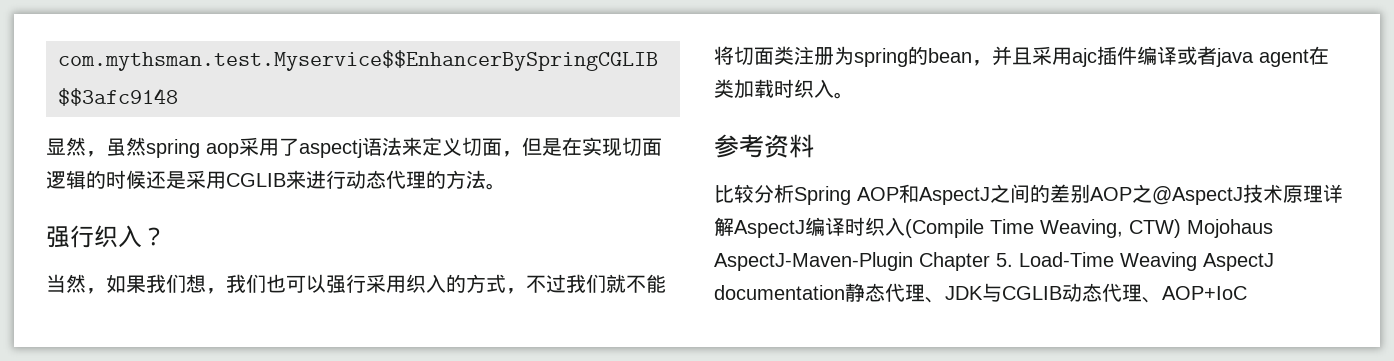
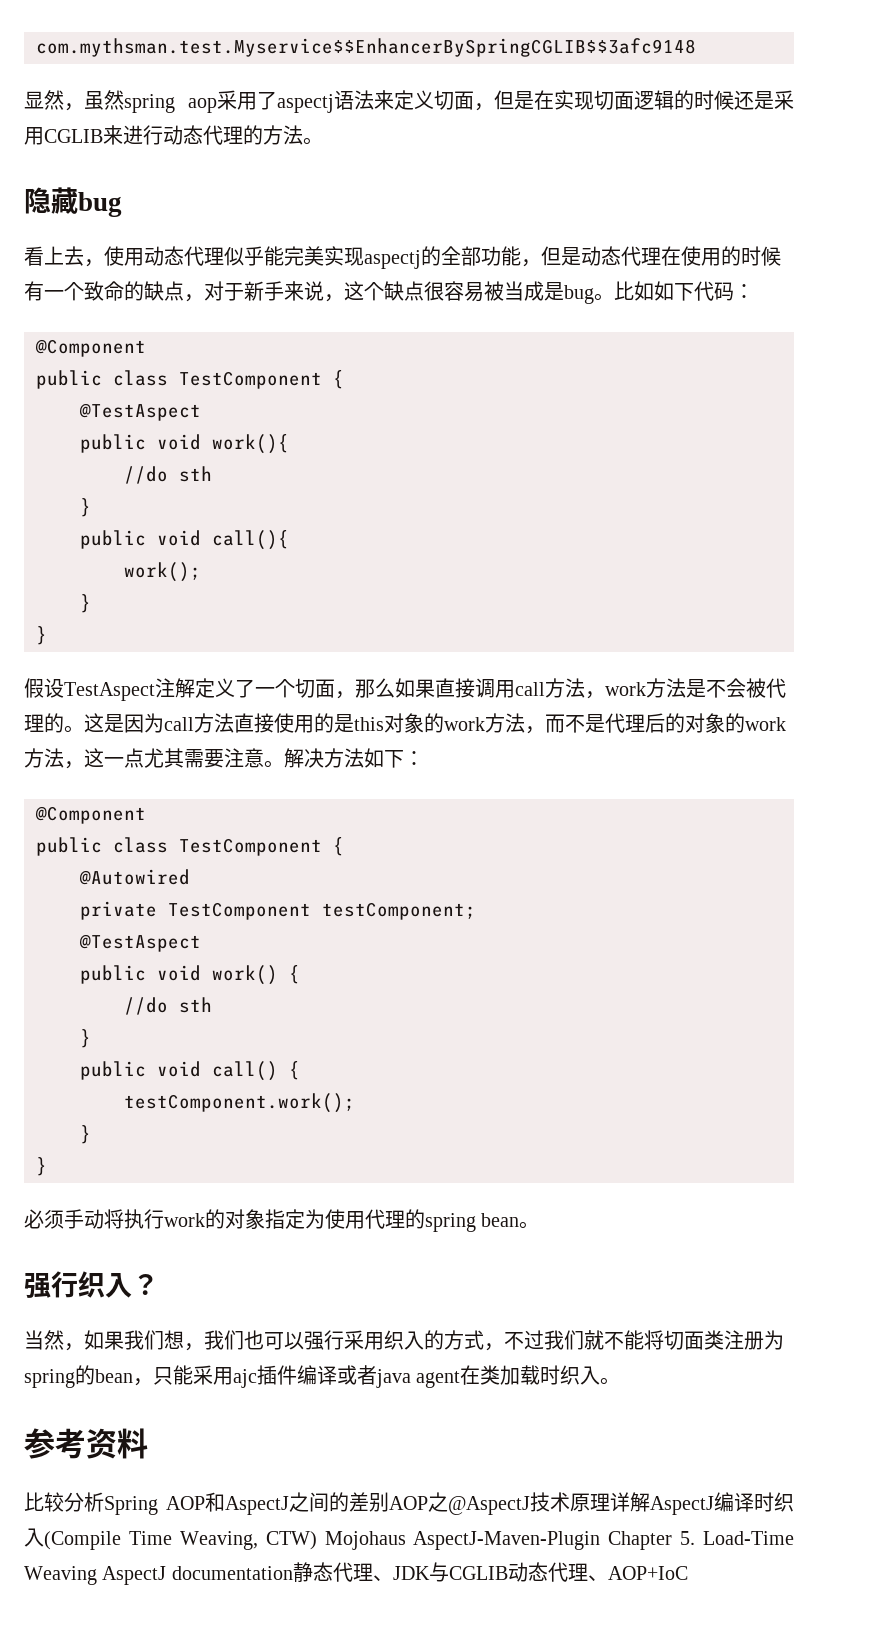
(506, 186) none -> [24,187,122,217] [24,246,781,269] [24,281,754,304] [35,339,146,357] [36,370,344,389] [79,403,201,421] [80,434,289,454] [124,466,212,484] [80,498,91,517] [80,530,289,550] [124,562,201,582] [80,594,91,613] [36,626,47,645] [24,678,786,701] [24,713,786,734] [24,748,424,769] [35,806,146,824] [36,837,344,856] [79,869,190,885] [80,901,476,920] [79,934,201,952] [80,965,300,985] [124,997,212,1015] [80,1029,91,1048] [80,1061,300,1081] [124,1093,355,1113] [80,1125,91,1144] [36,1157,47,1176] [24,1209,540,1232] // 隐藏bug // 看上去，使用动态代理似乎能完美实现aspectj的全部功能，但是动态代理在使用的时候有一个致命的缺点，对于新手来说，这个缺点很容易被当成是bug。比如如下代码： // @Component // public class TestComponent { // @TestAspect // public void work(){ // //do sth // } // public void call(){ // work(); // } // } // 假设TestAspect注解定义了一个切面，那么如果直接调用call方法，work方法是不会被代理的。这是因为call方法直接使用的是this对象的work方法，而不是代理后的对象的work方法，这一点尤其需要注意。解决方法如下： // @Component // public class TestComponent { // @Autowired // private TestComponent testComponent; // @TestAspect // public void work() { // //do sth // } // public void call() { // testComponent.work(); // } // } // 必须手动将执行work的对象指定为使用代理的spring bean。
[992,46,1032,66] 并且 -> [153,1365,193,1385] 只能

